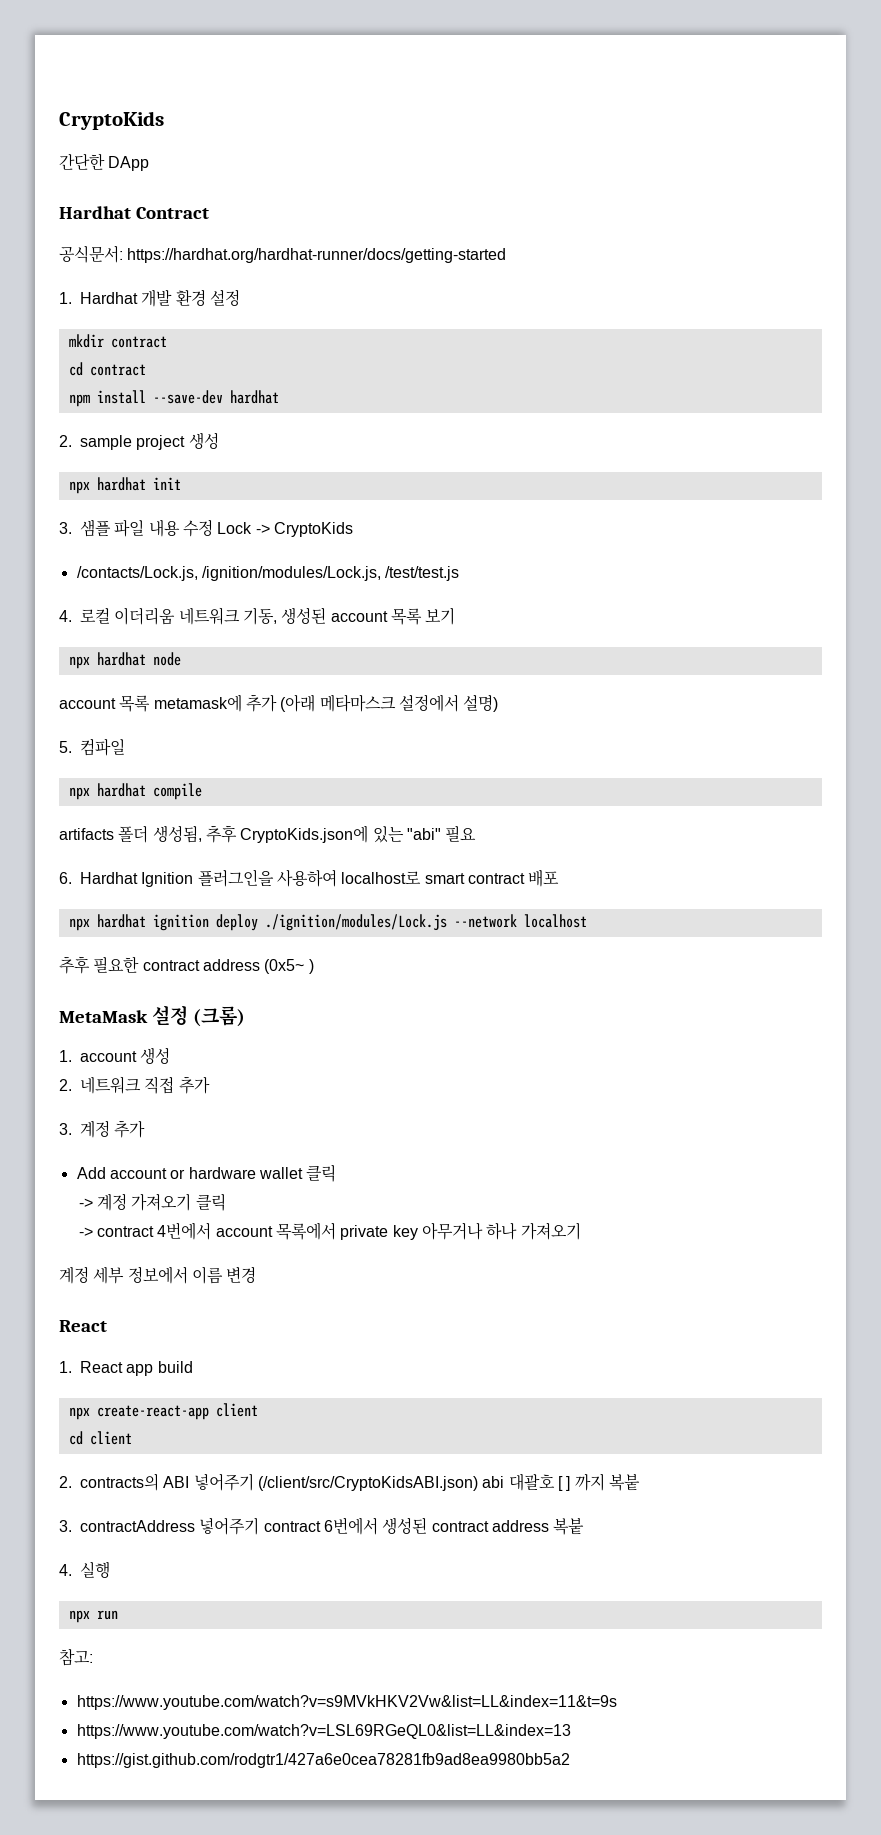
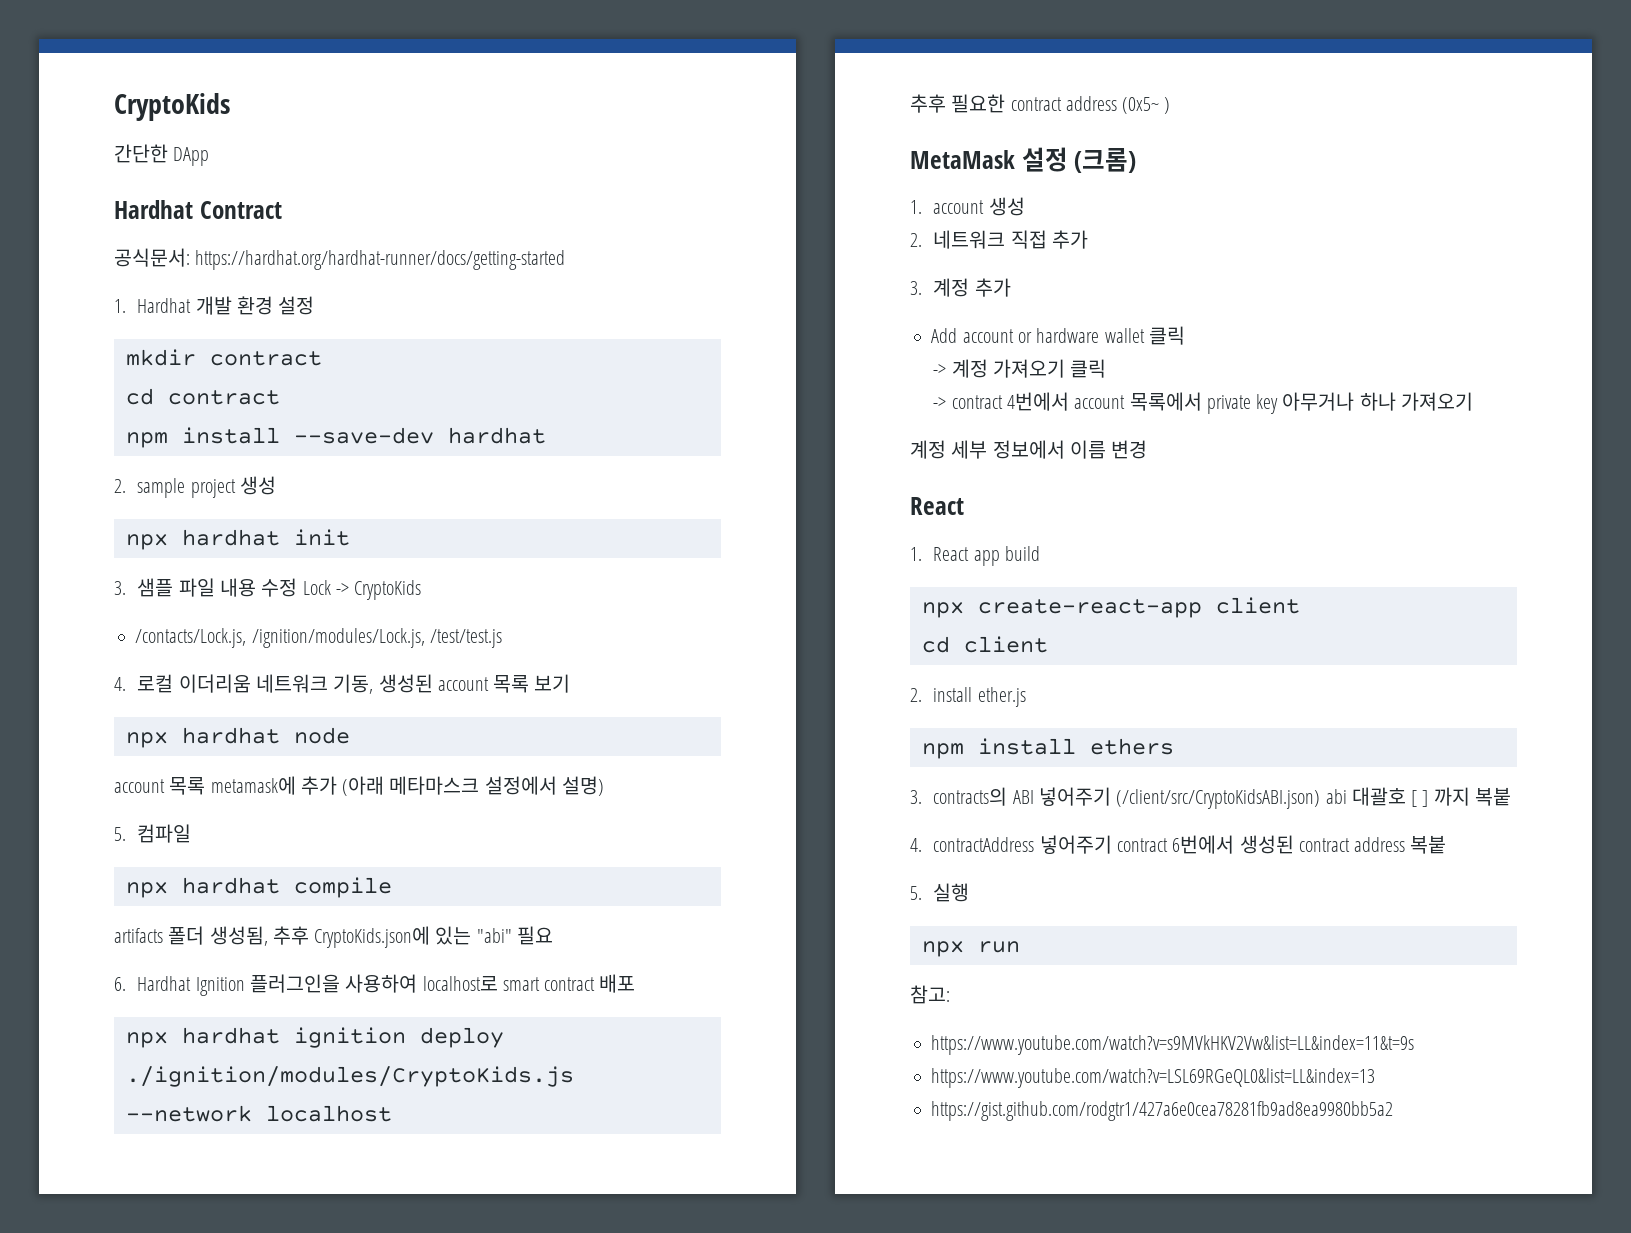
[264,914,447,931] ./ignition/modules/Lock.js -> [125,1066,574,1087] ./ignition/modules/CryptoKids.js
(72, 1482) none -> [933,687,1026,707] [921,738,1174,759] [910,790,922,804] install ether.js // npm install ethers // 3.
[59,1520,72,1532] 3. -> [910,838,922,852] 4.
[59,1564,72,1576] 4. -> [910,886,922,900] 5.

